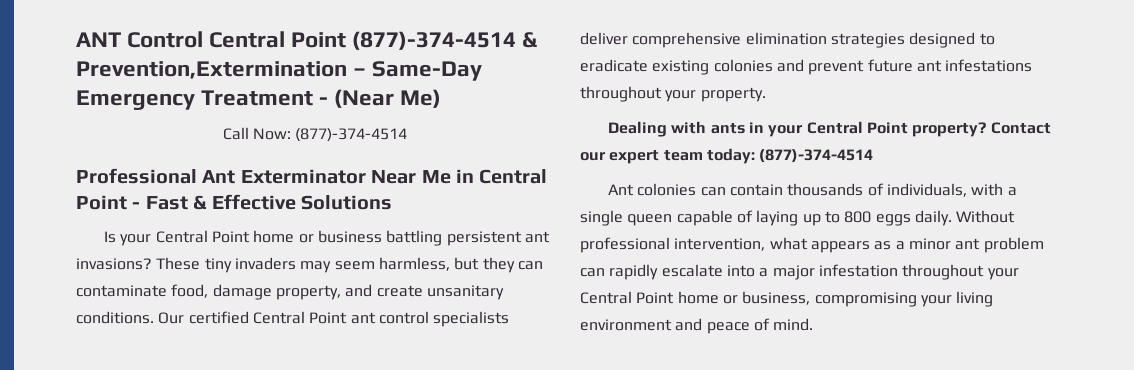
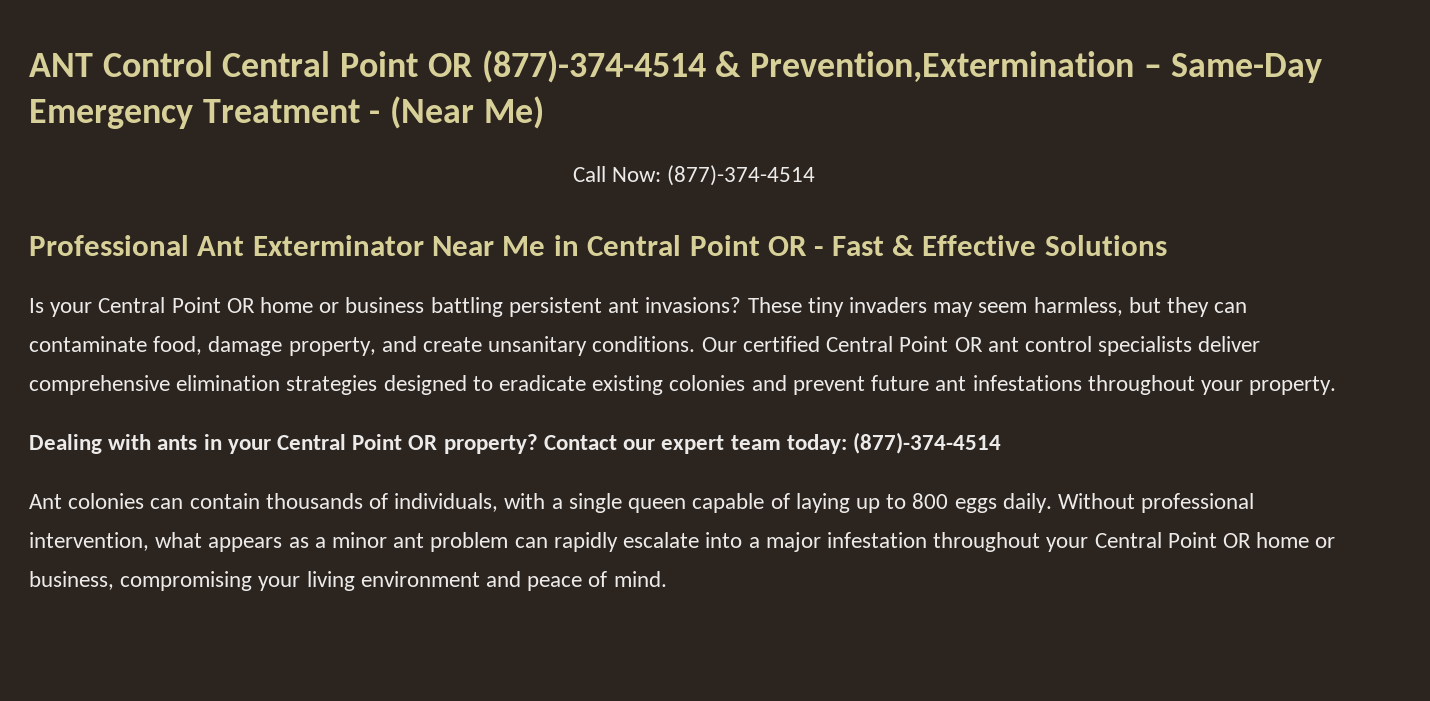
(347, 40) none -> [427,53,472,77] OR
(127, 202) none -> [767,236,807,256] OR
(250, 237) none -> [226,298,255,313] OR
(348, 318) none -> [954,337,983,352] OR
(908, 128) none -> [408,435,438,450] OR
(675, 298) none -> [1222,533,1251,548] OR

